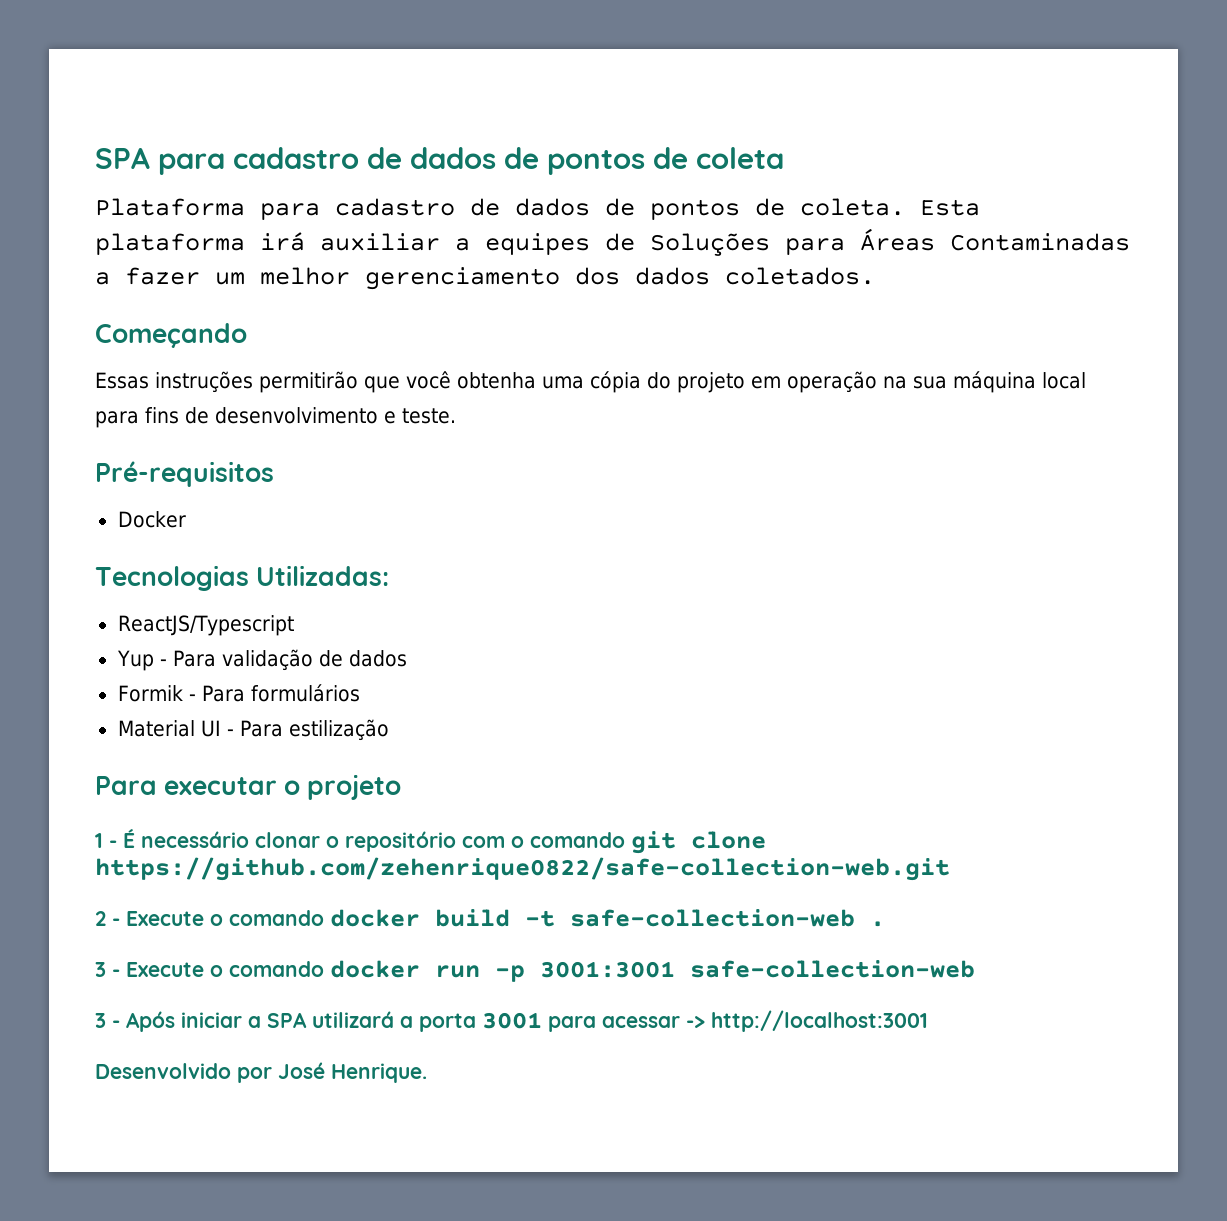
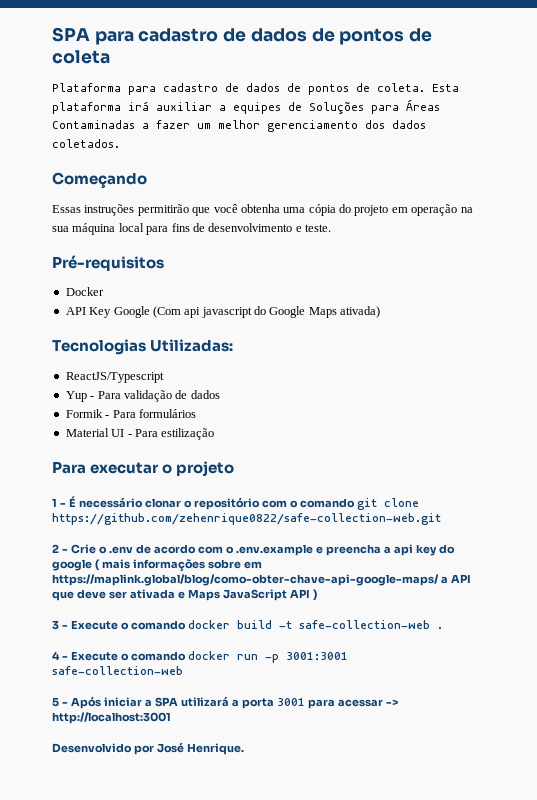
(186, 519) none -> [65,306,381,318] // API Key Google (Com api javascript do Google Maps ativada)
(120, 922) none -> [70,544,455,556] [52,559,262,571] [52,574,471,586] [52,589,317,601] [52,620,68,630] Crie o .env de acordo com o .env.example e preencha a api key do google ( mais informações sobre em https://maplink.global/blog/como-obter-chave-api-google-maps/ a API que deve ser ativada e Maps JavaScript API ) // 3 -
[95,962,106,977] 3 -> [52,651,60,660] 4
[95,1013,106,1028] 3 -> [52,697,59,707] 5

